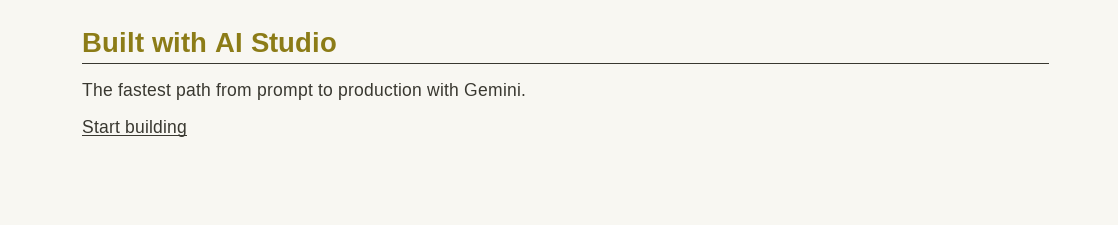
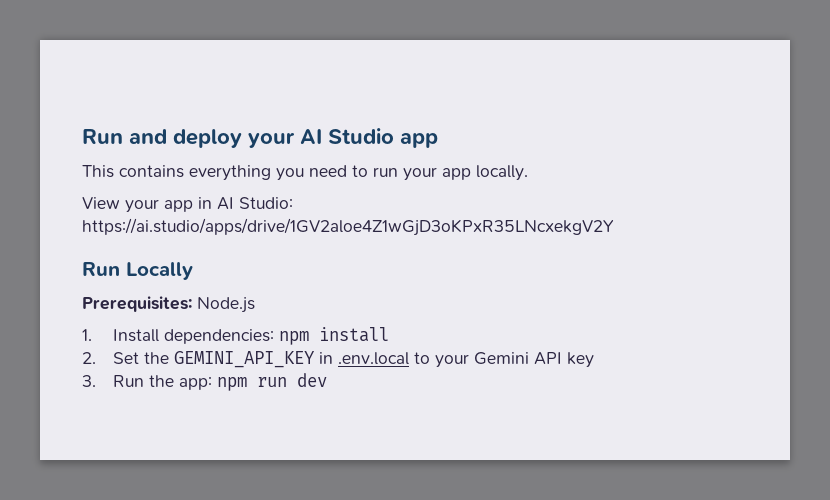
[82,32,337,52] [82,83,526,100] [82,120,187,137] Built with AI Studio // The fastest path from prompt to production with Gemini. // Start building -> [82,128,438,148] [82,165,528,181] [82,197,293,213] [82,218,614,236] [82,262,193,280] [82,296,255,313] [82,327,389,345] [82,351,594,368] [82,373,327,391] Run and deploy your AI Studio app // This contains everything you need to run your app locally. // View your app in AI Studio: https://ai.studio/apps/drive/1GV2aloe4Z1wGjD3oKPxR35LNcxekgV2Y // Run Locally // Prerequisites: Node.js // 1. Install dependencies: npm install // 2. Set the GEMINI_API_KEY in .env.local to your Gemini API key // 3. Run the app: npm run dev

